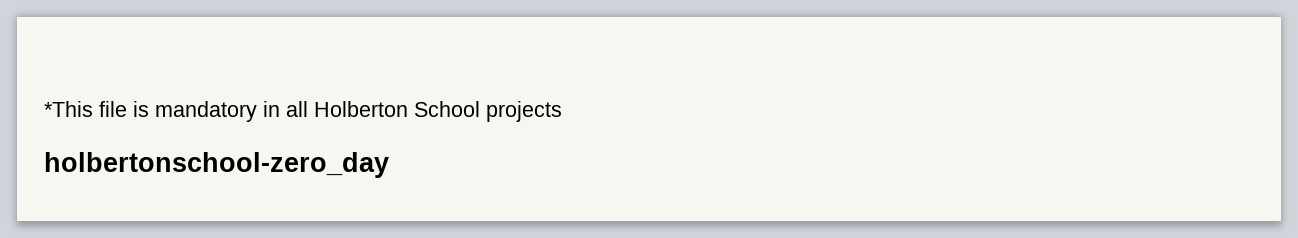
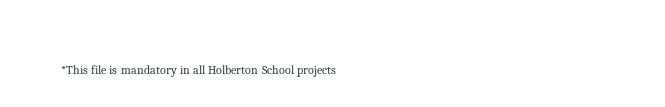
[44,152,389,178] // holbertonschool-zero_day -> (336, 71) none

